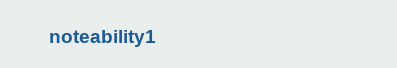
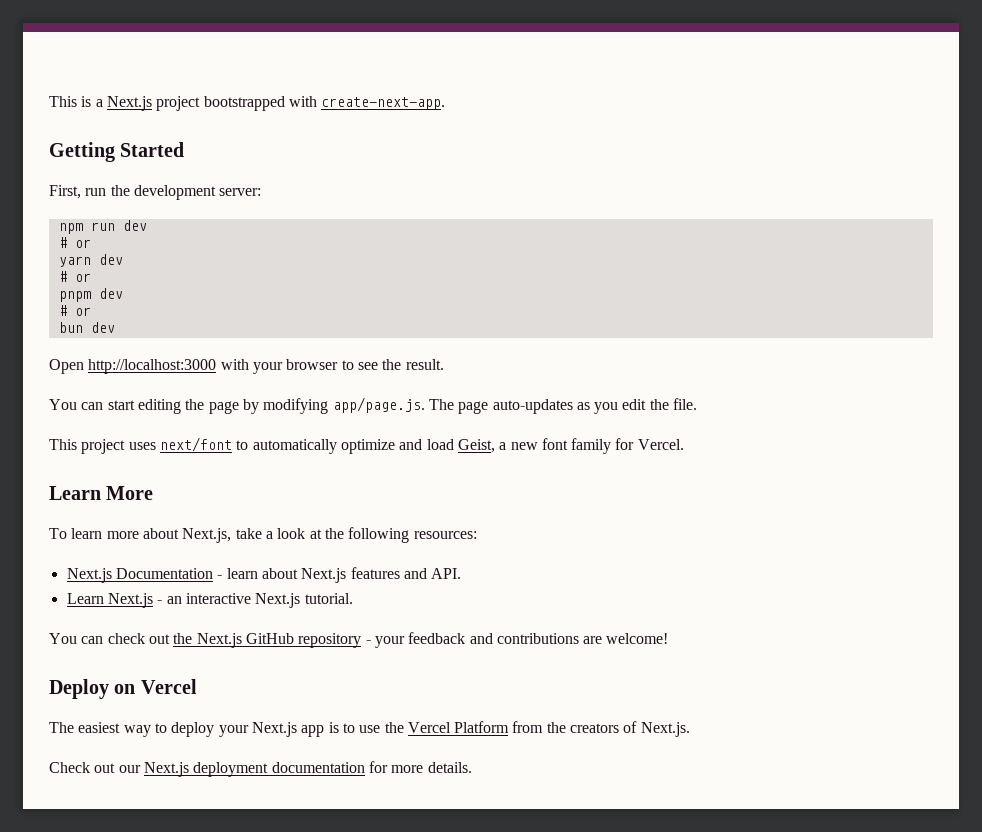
[49,30,156,47] noteability1 -> [49,96,446,111] [49,142,185,162] [49,185,262,200] [58,220,147,234] [58,237,91,248] [58,254,123,267] [58,271,91,282] [58,288,123,302] [58,305,91,316] [58,322,115,333] [49,359,444,374] [49,397,698,414] [49,437,684,454] [49,486,154,500] [49,527,477,543] [66,567,462,583] [66,593,353,608] [49,632,669,648] [49,679,197,699] [49,721,690,737] [49,761,472,777] This is a Next.js project bootstrapped with create-next-app. // Getting Started // First, run the development server: // npm run dev // # or // yarn dev // # or // pnpm dev // # or // bun dev // Open http://localhost:3000 with your browser to see the result. // You can start editing the page by modifying app/page.js. The page auto-updates as you edit the file. // This project uses next/font to automatically optimize and load Geist, a new font family for Vercel. // Learn More // To learn more about Next.js, take a look at the following resources: // Next.js Documentation - learn about Next.js features and API. // Learn Next.js - an interactive Next.js tutorial. // You can check out the Next.js GitHub repository - your feedback and contributions are welcome! // Deploy on Vercel // The easiest way to deploy your Next.js app is to use the Vercel Platform from the creators of Next.js. // Check out our Next.js deployment documentation for more details.

